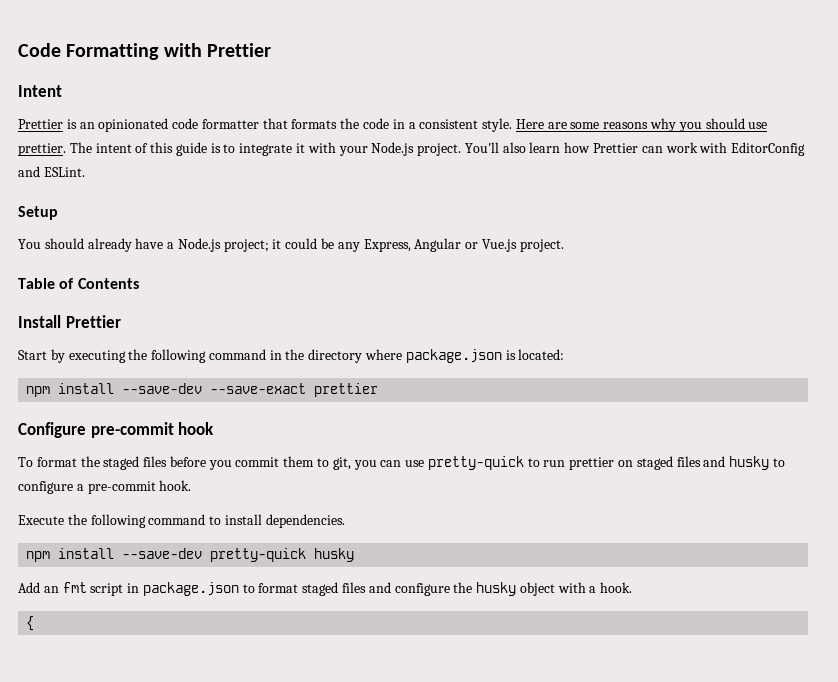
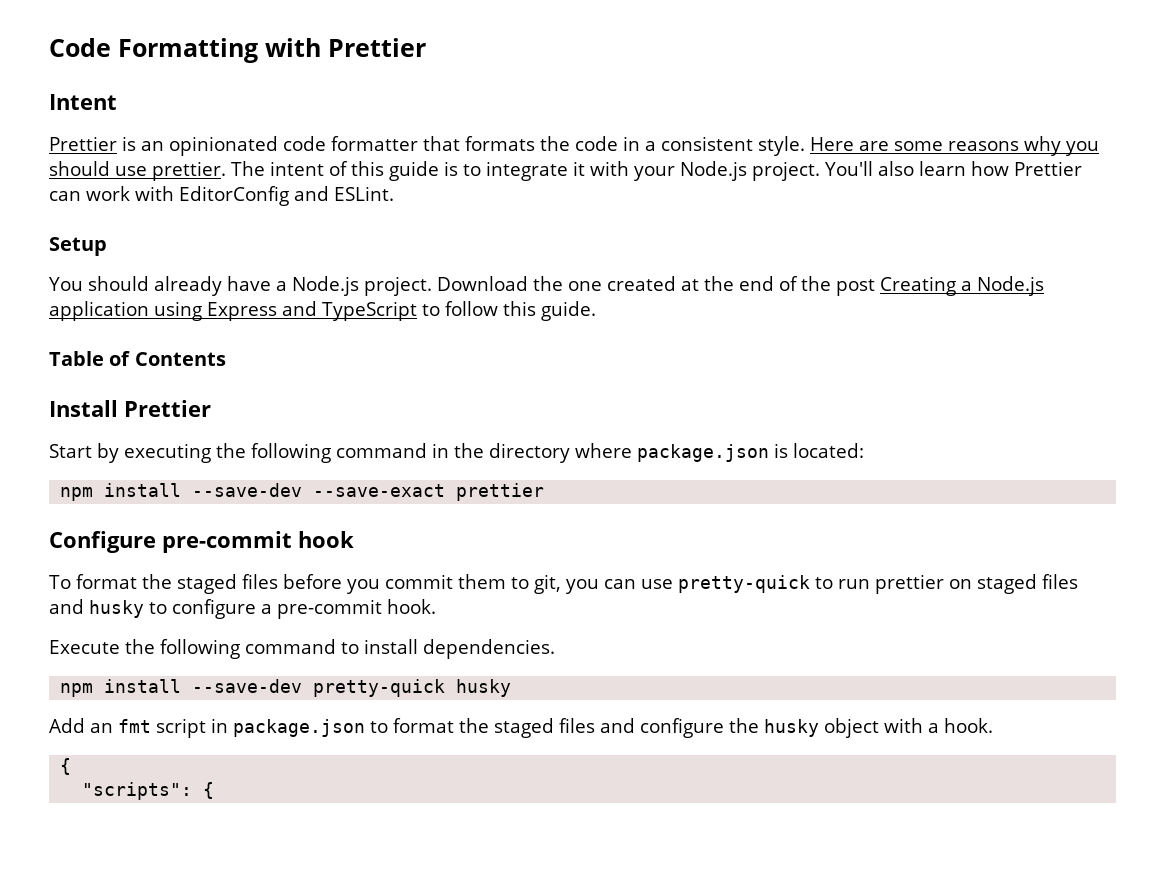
[223,238,564,252] project; it could be any Express, Angular or Vue.js project. -> [363,276,1044,296] [49,301,596,321] project. Download the one created at the end of the post Creating a Node.js application using Express and TypeScript to follow this guide.
(299, 588) none -> [459,718,489,733] the
(35, 623) none -> [82,782,215,800] // "scripts": {

